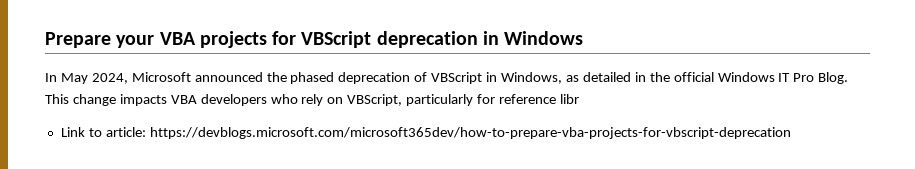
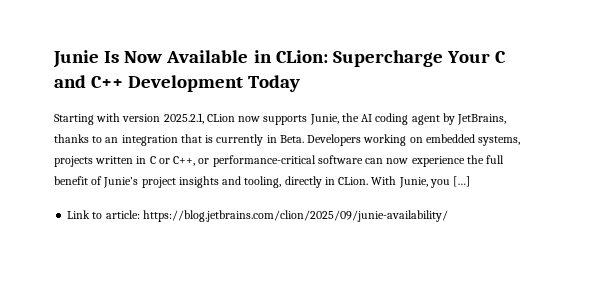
[45,31,584,48] [45,72,849,84] [45,94,579,106] Prepare your VBA projects for VBScript deprecation in Windows // In May 2024, Microsoft announced the phased deprecation of VBScript in Windows, as detailed in the official Windows IT Pro Blog. This change impacts VBA developers who rely on VBScript, particularly for reference libr -> [53,50,507,68] [54,75,301,92] [54,113,507,125] [54,134,521,146] [54,155,505,167] [54,176,471,188] Junie Is Now Available in CLion: Supercharge Your C and C++ Development Today // Starting with version 2025.2.1, CLion now supports Junie, the AI coding agent by JetBrains, thanks to an integration that is currently in Beta. Developers working on embedded systems, projects written in C or C++, or performance-critical software can now experience the full benefit of Junie’s project insights and tooling, directly in CLion. With Junie, you […]
[149,127,791,139] https://devblogs.microsoft.com/microsoft365dev/how-to-prepare-vba-projects-for-vbscript-deprecation -> [142,210,448,222] https://blog.jetbrains.com/clion/2025/09/junie-availability/

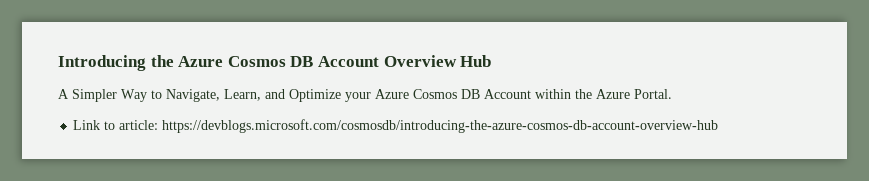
[53,50,507,68] [54,75,301,92] [54,113,507,125] [54,134,521,146] [54,155,505,167] [54,176,471,188] Junie Is Now Available in CLion: Supercharge Your C and C++ Development Today // Starting with version 2025.2.1, CLion now supports Junie, the AI coding agent by JetBrains, thanks to an integration that is currently in Beta. Developers working on embedded systems, projects written in C or C++, or performance-critical software can now experience the full benefit of Junie’s project insights and tooling, directly in CLion. With Junie, you […] -> [58,55,492,71] [58,89,672,102] Introducing the Azure Cosmos DB Account Overview Hub // A Simpler Way to Navigate, Learn, and Optimize your Azure Cosmos DB Account within the Azure Portal.
[142,210,448,222] https://blog.jetbrains.com/clion/2025/09/junie-availability/ -> [162,119,719,133] https://devblogs.microsoft.com/cosmosdb/introducing-the-azure-cosmos-db-account-overview-hub

